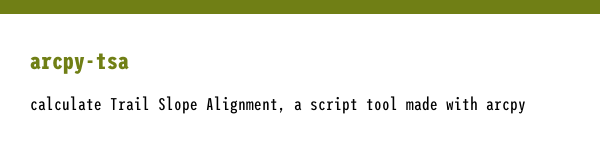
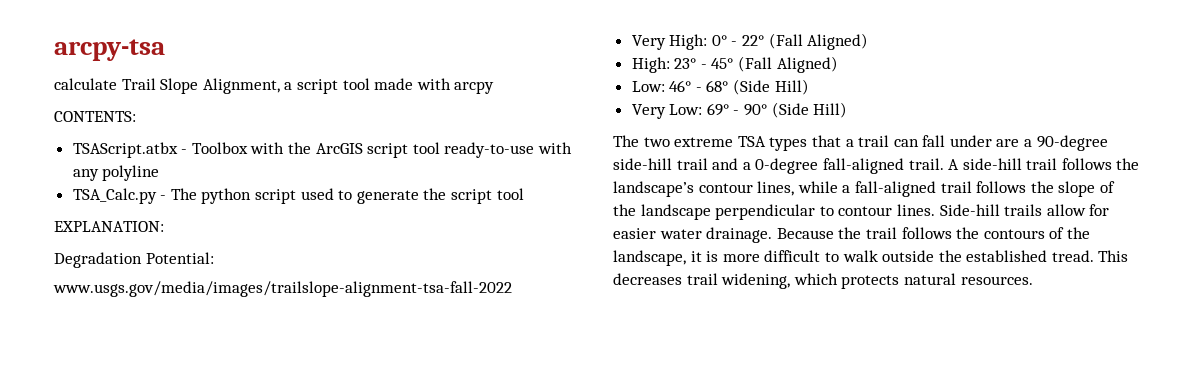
(526, 107) none -> [54,111,136,122] [72,142,573,158] [72,165,160,181] [72,188,524,204] [54,221,164,232] [54,252,214,268] [53,281,512,297] [631,33,869,50] [631,56,838,73] [631,79,809,95] [631,102,848,119] [613,135,1108,151] [613,158,1140,174] [613,181,1115,197] [613,204,1110,220] [613,227,1090,243] [613,250,1129,266] [613,273,1033,289] // CONTENTS: // TSAScript.atbx - Toolbox with the ArcGIS script tool ready-to-use with any polyline // TSA_Calc.py - The python script used to generate the script tool // EXPLANATION: // Degradation Potential: // www.usgs.gov/media/images/trailslope-alignment-tsa-fall-2022 // Very High: 0° - 22° (Fall Aligned) // High: 23° - 45° (Fall Aligned) // Low: 46° - 68° (Side Hill) // Very Low: 69° - 90° (Side Hill) // The two extreme TSA types that a trail can fall under are a 90-degree side-hill trail and a 0-degree fall-aligned trail. A side-hill trail follows the landscape’s contour lines, while a fall-aligned trail follows the slope of the landscape perpendicular to contour lines. Side-hill trails allow for easier water drainage. Because the trail follows the contours of the landscape, it is more difficult to walk outside the established tread. This decreases trail widening, which protects natural resources.

